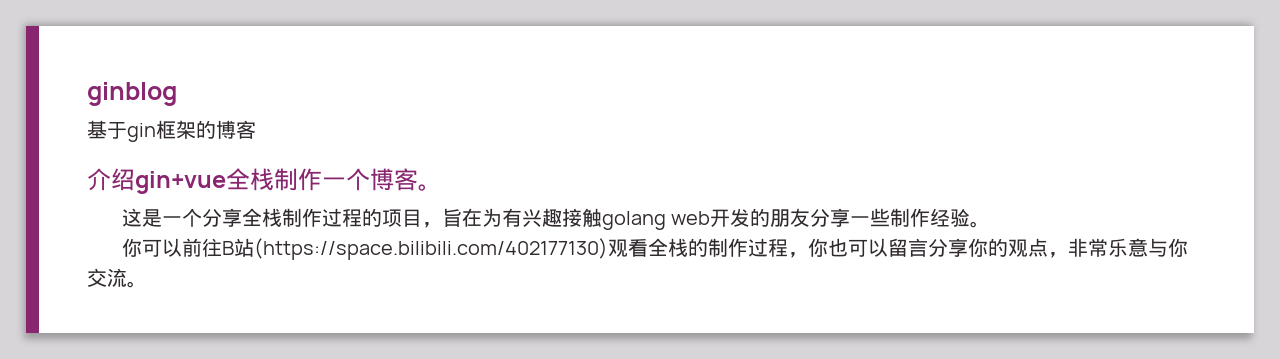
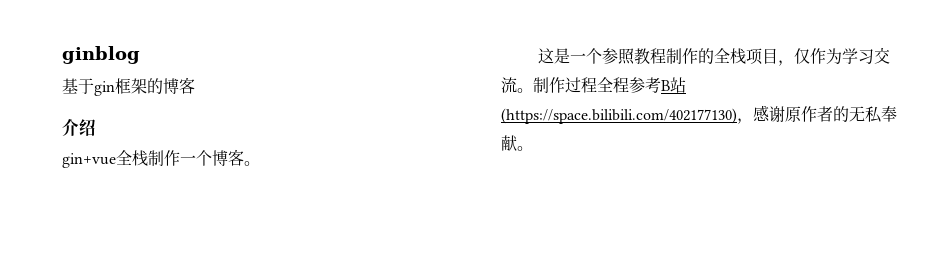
(135, 179) none -> (96, 127) //
[201,208,990,230] [121,238,1188,260] [87,268,127,287] 分享全栈制作过程的项目，旨在为有兴趣接触golang web开发的朋友分享一些制作经验。 // 你可以前往B站(https://space.bilibili.com/402177130)观看全栈的制作过程，你也可以留言分享你的观点，非常乐意与你交流 -> [601,47,890,66] [501,77,686,93] [501,105,897,124] [501,135,517,151] 参照教程制作的全栈项目，仅作为学习交流。制作过程全程参考B站(https://space.bilibili.com/402177130)，感谢原作者的无私奉献

